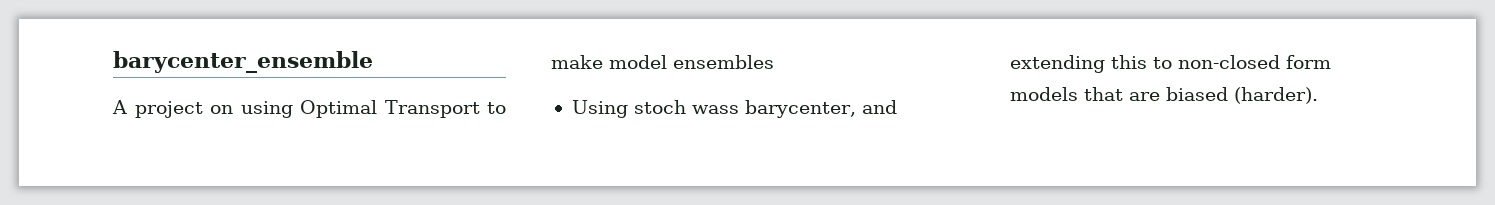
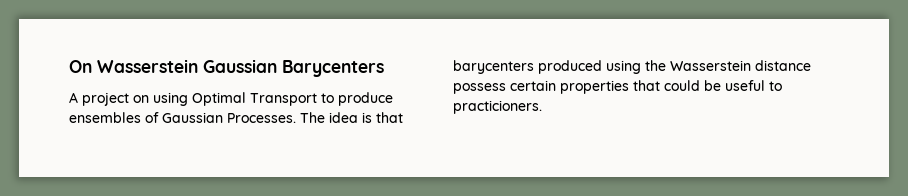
[113,51,373,73] barycenter_ensemble -> [69,59,384,77] On Wasserstein Gaussian Barycenters
[551,55,667,69] make model -> [338,92,393,106] produce
[571,100,897,118] [1009,55,1331,73] [1009,87,1318,104] // Using stoch wass barycenter, and extending this to non-closed form models that are biased (harder). -> [145,112,403,123] [453,60,811,74] [453,80,782,94] [453,100,542,114] of Gaussian Processes. The idea is that barycenters produced using the Wasserstein distance possess certain properties that could be useful to practicioners.

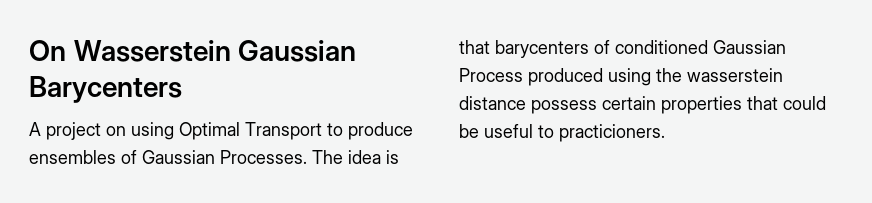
(534, 67) none -> [594,40,786,54] [459,68,523,82] of conditioned Gaussian Process
[670,60,751,71] Wasserstein -> [687,68,783,82] wasserstein

